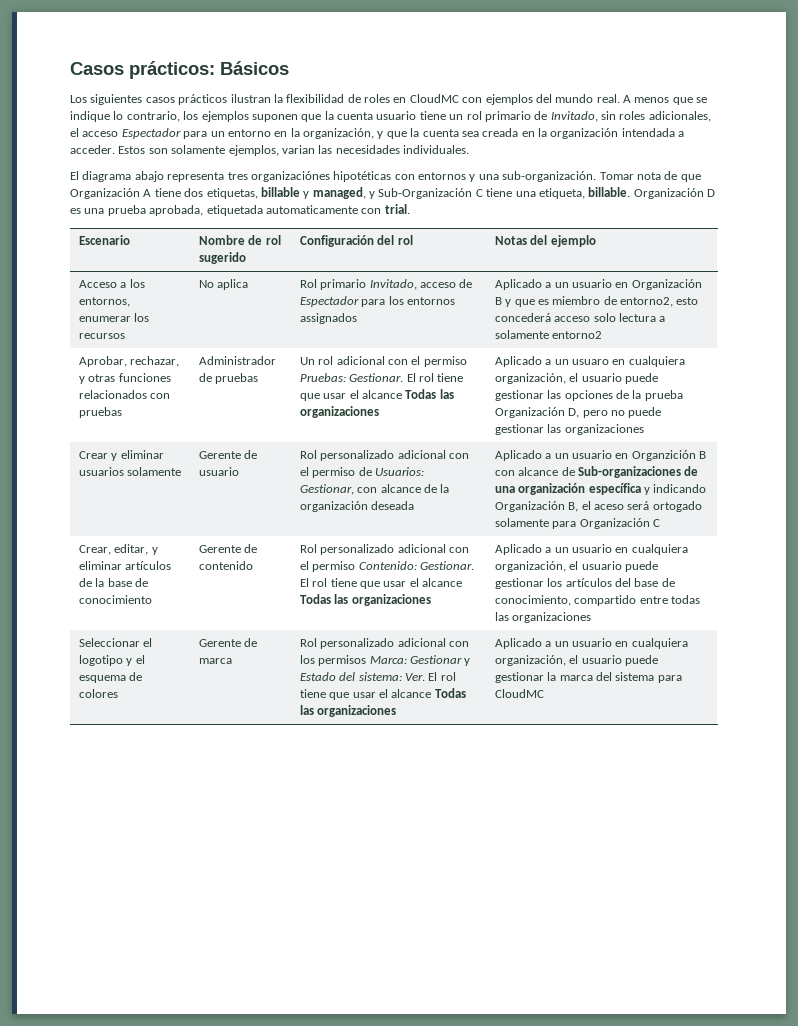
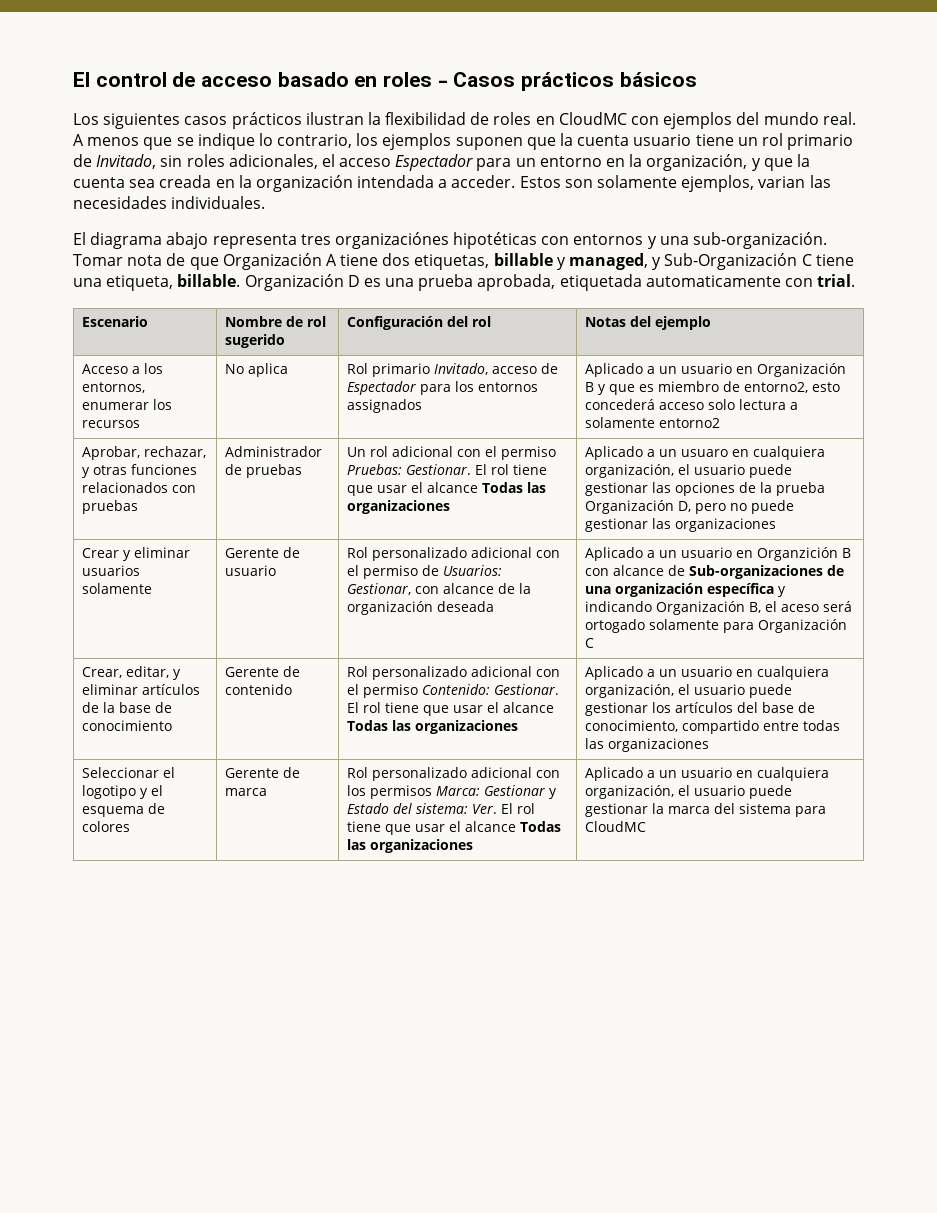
[70,61,289,79] Casos prácticos: Básicos -> [73,72,697,91] El control de acceso basado en roles - Casos prácticos básicos

